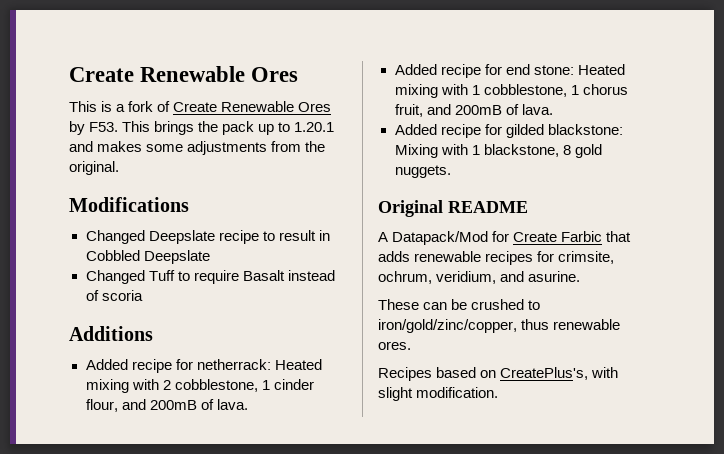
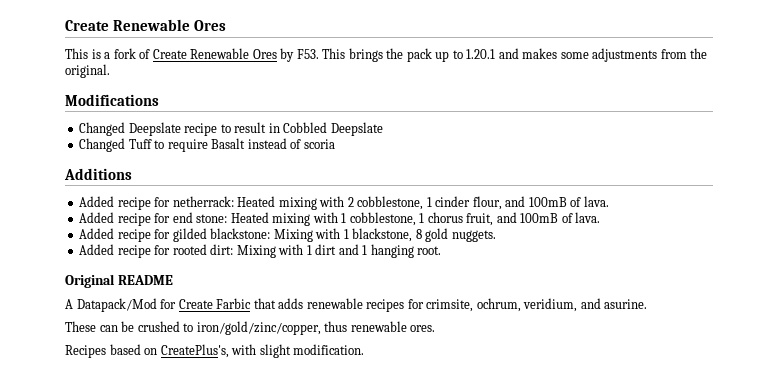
[149,400,197,410] 200mB -> [528,197,567,207] 100mB
[454,105,502,115] 200mB -> [520,213,559,223] 100mB
(451, 171) none -> [79,244,442,258] // Added recipe for rooted dirt: Mixing with 1 dirt and 1 hanging root.

